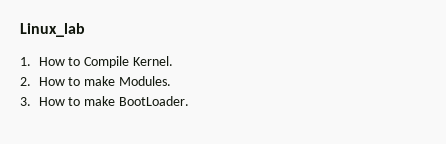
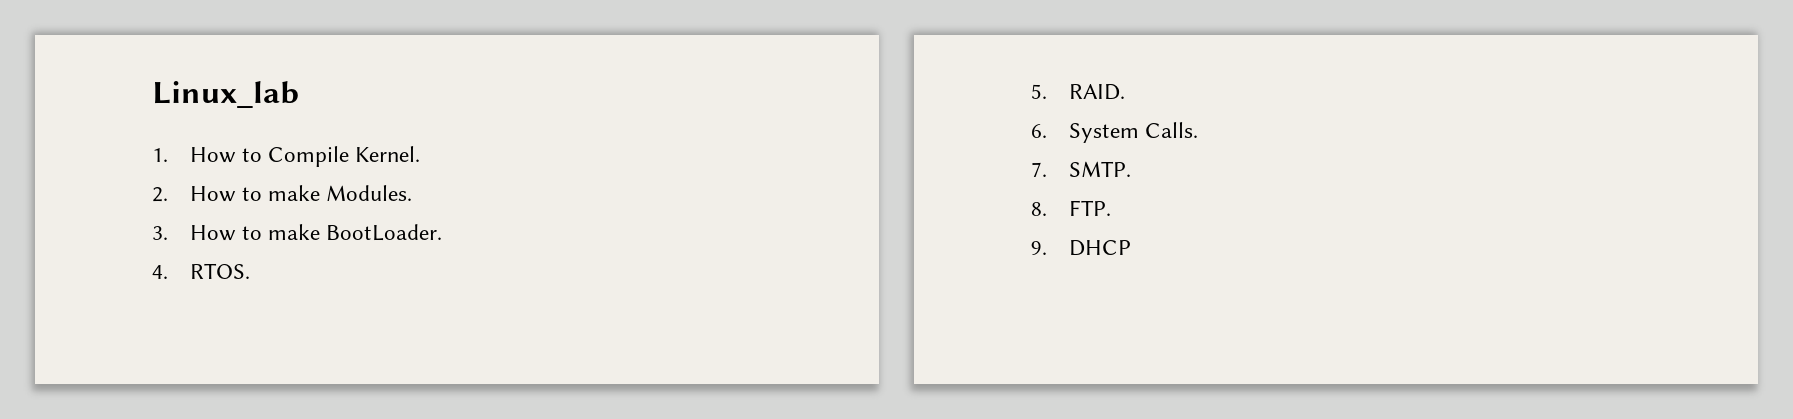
(189, 101) none -> [152,263,250,279] [1031,84,1125,100] [1031,122,1198,143] [1031,161,1131,177] [1031,200,1111,216] [1031,240,1131,256] // 4. RTOS. // 5. RAID. // 6. System Calls. // 7. SMTP. // 8. FTP. // 9. DHCP

